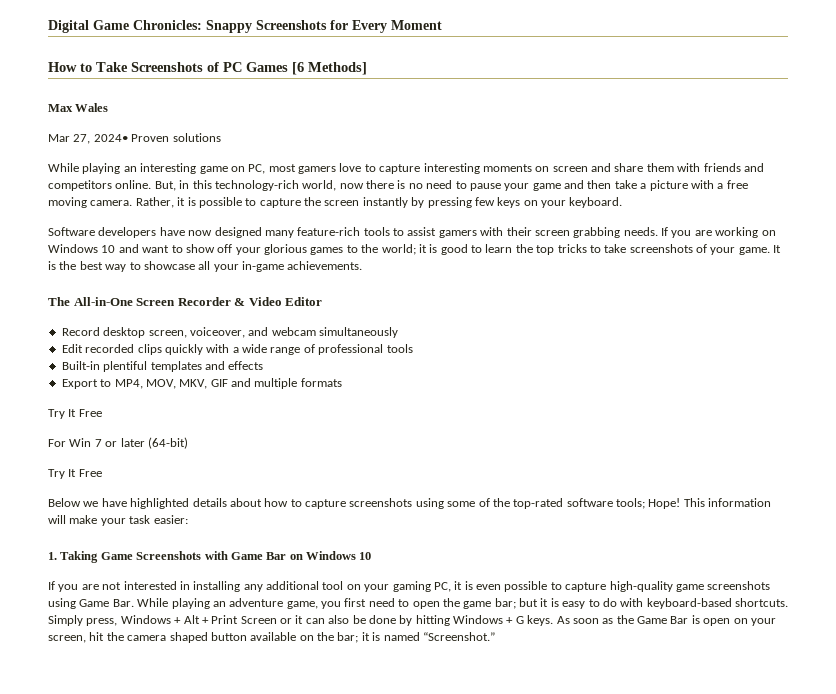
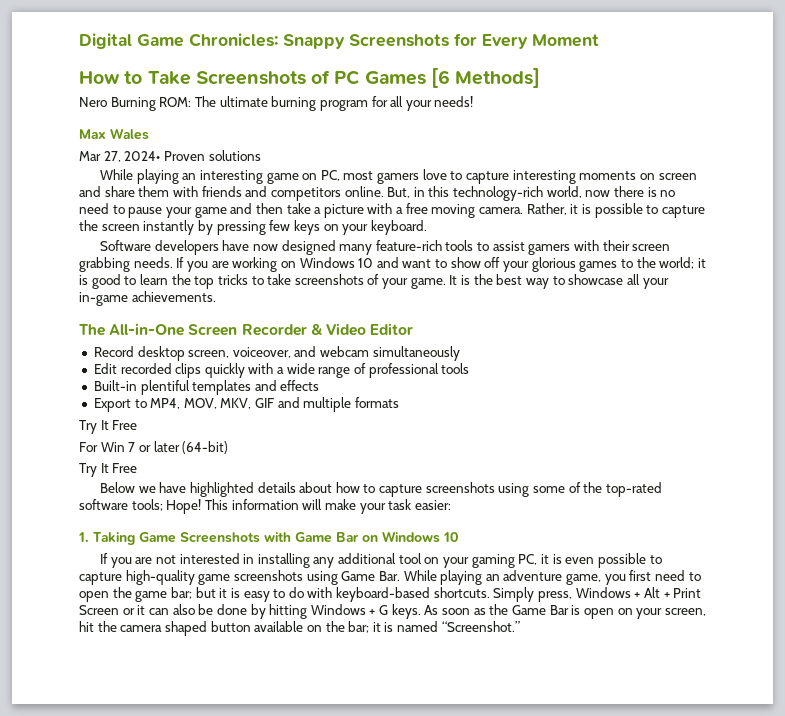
(367, 68) none -> [79,96,474,111] // Nero Burning ROM: The ultimate burning program for all your needs!

